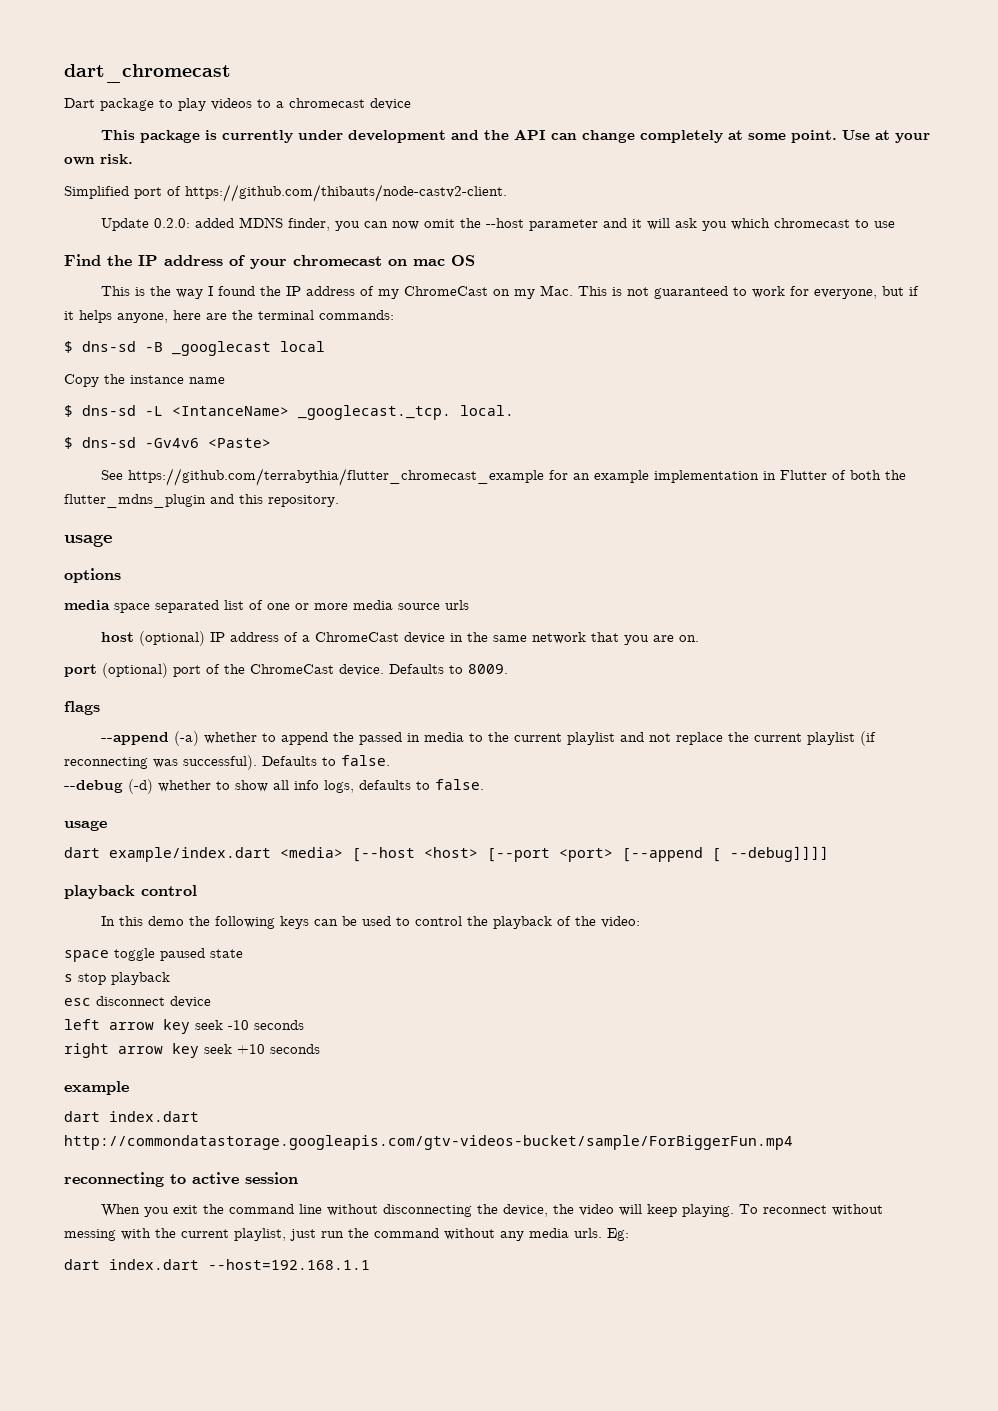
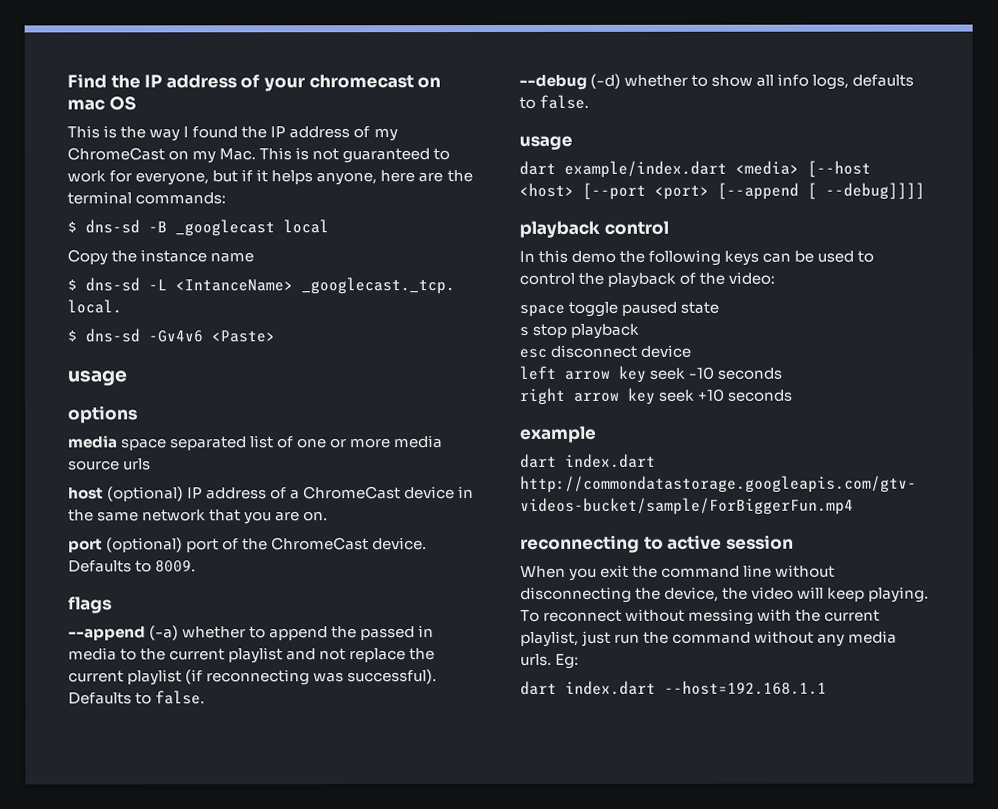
[64,64,231,83] [64,98,411,111] [101,129,931,143] [64,154,133,165] [64,184,507,202] [101,217,896,231] dart_chromecast // Dart package to play videos to a chromecast device // This package is currently under development and the API can change completely at some point. Use at your own risk. // Simplified port of https://github.com/thibauts/node-castv2-client. // Update 0.2.0: added MDNS finder, you can now omit the --host parameter and it will ask you which chromecast to use // -> (67, 81) none
[101,468,907,486] [64,494,339,508] // See https://github.com/terrabythia/flutter_chromecast_example for an example implementation in Flutter of both the flutter_mdns_plugin and this repository. -> (275, 336) none

